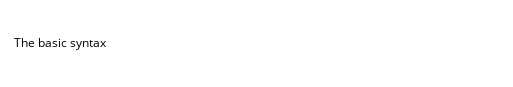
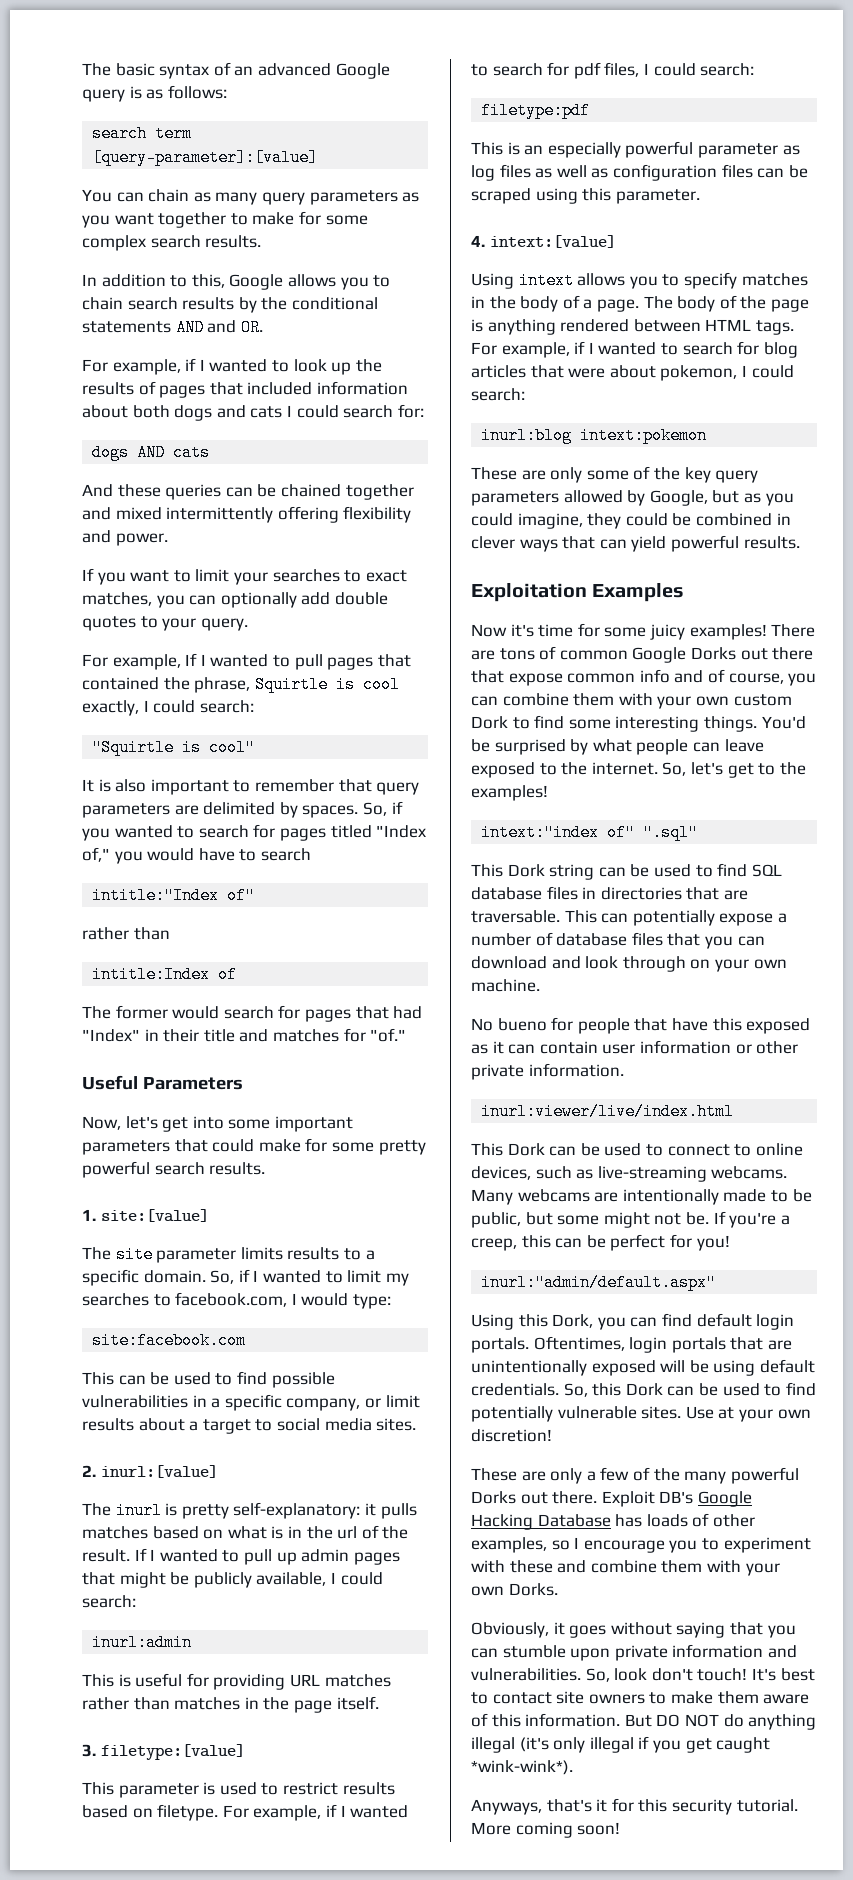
(108, 45) none -> [213,62,390,79] [82,85,227,102] [92,125,193,142] [92,149,319,166] [82,189,420,205] [82,211,368,228] [82,235,262,251] [82,274,391,290] [82,297,378,313] [82,319,263,336] [82,358,382,375] [82,381,408,398] [82,404,424,421] [92,444,211,461] [82,484,414,500] [82,506,412,523] [82,530,168,546] [82,568,407,585] [82,592,388,608] [82,616,248,631] [82,653,411,670] [82,676,400,693] [82,700,254,716] [92,739,256,756] [82,779,420,795] [82,801,403,818] [82,824,427,841] [82,847,311,864] [92,887,256,904] [82,927,170,940] [92,966,238,983] [82,1005,423,1022] [82,1028,407,1042] [82,1075,243,1090] [82,1116,353,1132] [82,1138,426,1155] [82,1161,266,1178] [82,1209,209,1222] [82,1246,375,1263] [82,1269,409,1286] [82,1292,391,1309] [92,1332,247,1349] [82,1371,335,1388] [82,1394,420,1411] [82,1418,417,1434] [82,1465,218,1478] [82,1502,417,1519] [82,1525,409,1539] [82,1548,400,1565] [82,1572,383,1588] [82,1595,136,1608] [92,1634,193,1651] [82,1673,391,1690] [82,1696,379,1713] [82,1744,245,1760] [82,1782,395,1798] [82,1804,409,1821] [471,62,755,79] [481,102,591,119] [471,141,800,158] [471,164,808,181] [471,188,700,204] [471,235,616,248] [471,272,808,289] [471,295,809,312] [471,319,794,335] [471,341,798,358] [471,365,794,381] [471,388,525,401] [481,427,708,444] [471,466,759,483] [471,490,794,506] [471,513,791,529] [471,535,800,552] [471,583,685,602] [471,623,816,640] [471,646,814,663] [471,669,817,686] [471,693,792,709] [471,715,806,732] [471,739,764,755] [471,762,806,778] [471,785,548,801] [481,824,699,841] [471,863,782,880] [471,886,748,900] [471,910,787,926] [471,932,765,949] [471,956,787,972] [471,979,540,992] [471,1017,811,1034] [471,1040,799,1054] [471,1063,624,1080] [481,1103,735,1120] [471,1143,803,1156] [471,1166,788,1182] [471,1189,812,1205] [471,1211,790,1228] [471,1234,730,1251] [481,1274,717,1291] [471,1313,795,1330] [471,1336,792,1353] [471,1359,815,1376] [471,1382,816,1397] [471,1406,811,1422] [471,1429,552,1442] [471,1467,799,1484] [471,1491,752,1507] [471,1513,755,1530] [471,1537,811,1553] [471,1560,780,1576] [471,1583,558,1596] [471,1622,796,1638] [471,1644,797,1661] [471,1668,815,1682] [471,1691,810,1704] [471,1713,817,1730] [471,1736,771,1753] [471,1760,573,1775] [471,1798,798,1815] [471,1822,621,1838] of an advanced Google query is as follows: // search term [query-parameter]:[value] // You can chain as many query parameters as you want together to make for some complex search results. // In addition to this, Google allows you to chain search results by the conditional statements AND and OR. // For example, if I wanted to look up the results of pages that included information about both dogs and cats I could search for: // dogs AND cats // And these queries can be chained together and mixed intermittently offering flexibility and power. // If you want to limit your searches to exact matches, you can optionally add double quotes to your query. // For example, If I wanted to pull pages that contained the phrase, Squirtle is cool exactly, I could search: // "Squirtle is cool" // It is also important to remember that query parameters are delimited by spaces. So, if you wanted to search for pages titled "Index of," you would have to search // intitle:"Index of" // rather than // intitle:Index of // The former would search for pages that had "Index" in their title and matches for "of." // Useful Parameters // Now, let's get into some important parameters that could make for some pretty powerful search results. // 1. site:[value] // The site parameter limits results to a specific domain. So, if I wanted to limit my searches to facebook.com, I would type: // site:facebook.com // This can be used to find possible vulnerabilities in a specific company, or limit results about a target to social media sites. // 2. inurl:[value] // The inurl is pretty self-explanatory: it pulls matches based on what is in the url of the result. If I wanted to pull up admin pages that might be publicly available, I could search: // inurl:admin // This is useful for providing URL matches rather than matches in the page itself. // 3. filetype:[value] // This parameter is used to restrict results based on filetype. For example, if I wanted to search for pdf files, I could search: // filetype:pdf // This is an especially powerful parameter as log files as well as configuration files can be scraped using this parameter. // 4. intext:[value] // Using intext allows you to specify matches in the body of a page. The body of the page is anything rendered between HTML tags. For example, if I wanted to search for blog articles that were about pokemon, I could search: // inurl:blog intext:pokemon // These are only some of the key query parameters allowed by Google, but as you could imagine, they could be combined in clever ways that can yield powerful results. // Exploitation Examples // Now it's time for some juicy examples! There are tons of common Google Dorks out there that expose common info and of course, you can combine them with your own custom Dork to find some interesting things. You'd be surprised by what people can leave exposed to the internet. So, let's get to the examples! // intext:"index of" ".sql" // This Dork string can be used to find SQL database files in directories that are traversable. This can potentially expose a number of database files that you can download and look through on your own machine. // No bueno for people that have this exposed as it can contain user information or other private information. // inurl:viewer/live/index.html // This Dork can be used to connect to online devices, such as live-streaming webcams. Many webcams are intentionally made to be public, but some might not be. If you're a creep, this can be perfect for you! // inurl:"admin/default.aspx" // Using this Dork, you can find default login portals. Oftentimes, login portals that are unintentionally exposed will be using default credentials. So, this Dork can be used to find potentially vulnerable sites. Use at your own discretion! // These are only a few of the many powerful Dorks out there. Exploit DB's Google Hacking Database has loads of other examples, so I encourage you to experiment with these and combine them with your own Dorks. // Obviously, it goes without saying that you can stumble upon private information and vulnerabilities. So, look don't touch! It's best to contact site owners to make them aware of this information. But DO NOT do anything illegal (it's only illegal if you get caught *wink-wink*). // Anyways, that's it for this security tutorial. More coming soon!

